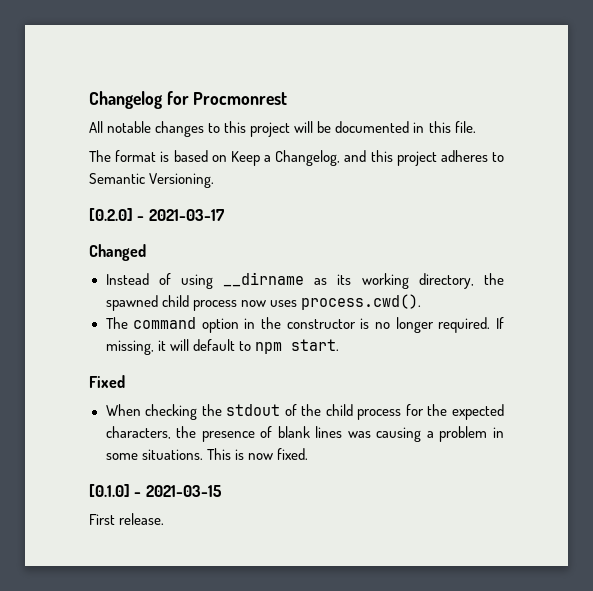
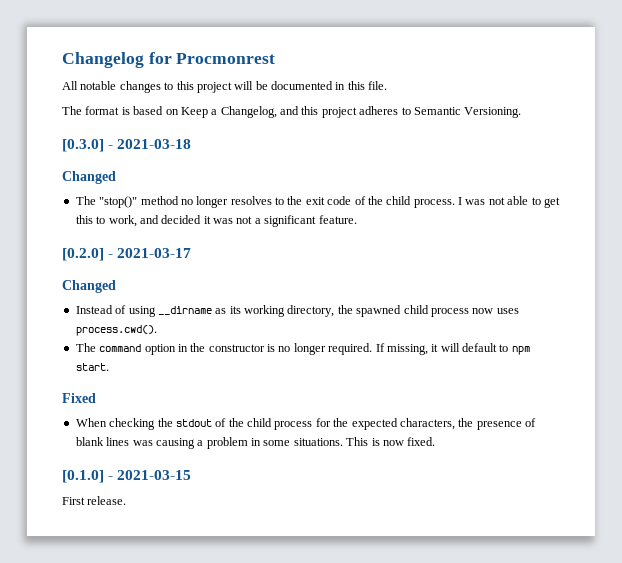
(215, 180) none -> [62,139,192,152] [62,171,116,184] [75,196,560,208] [75,215,357,227] // [0.3.0] - 2021-03-18 // Changed // The "stop()" method no longer resolves to the exit code of the child process. I was not able to get this to work, and decided it was not a significant feature.

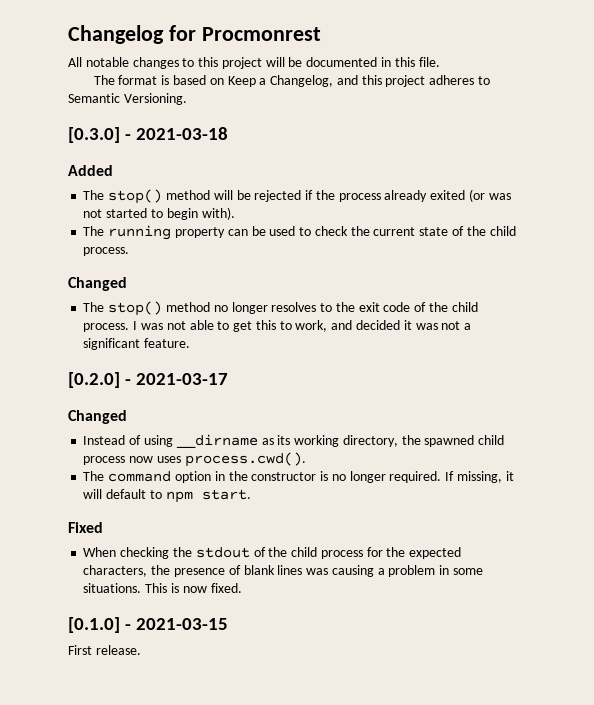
(192, 144) none -> [68,165,113,176] [83,189,511,204] [83,207,235,220] [83,225,516,240] [83,247,130,256] // Added // The stop() method will be rejected if the process already exited (or was not started to begin with). // The running property can be used to check the current state of the child process.
[99,196,138,208] "stop()" -> [108,301,163,316] stop()

